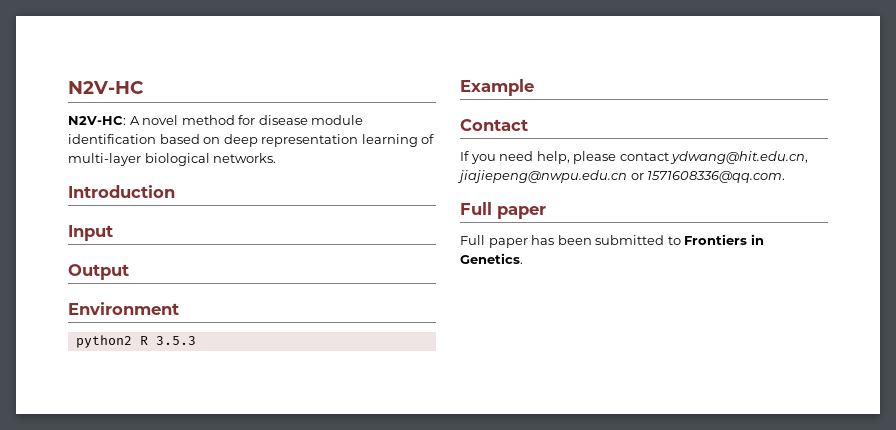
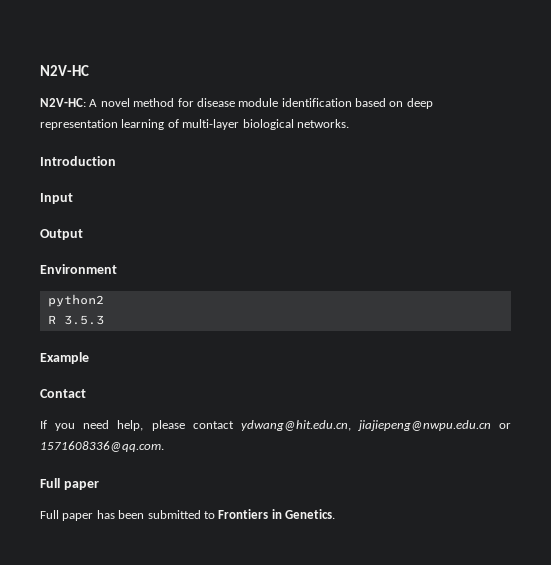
(132, 341) none -> (104, 300) //

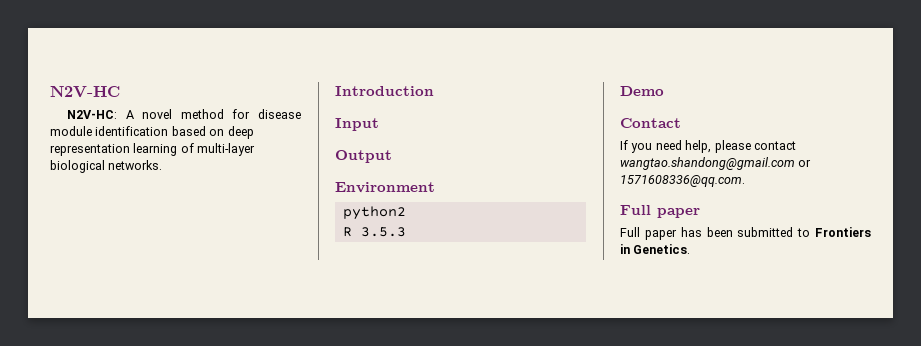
[40,352,89,364] Example -> [620,86,664,96] Demo
[240,420,491,431] ydwang@hit.edu.cn, jiajiepeng@nwpu.edu.cn -> [620,157,795,170] wangtao.shandong@gmail.com

